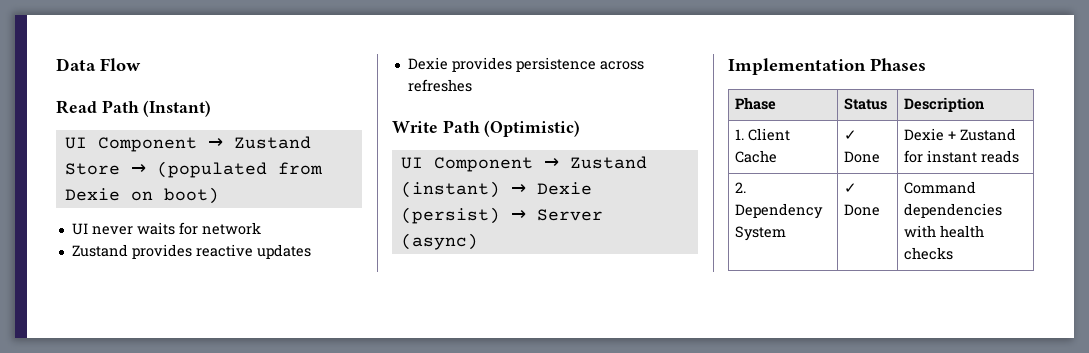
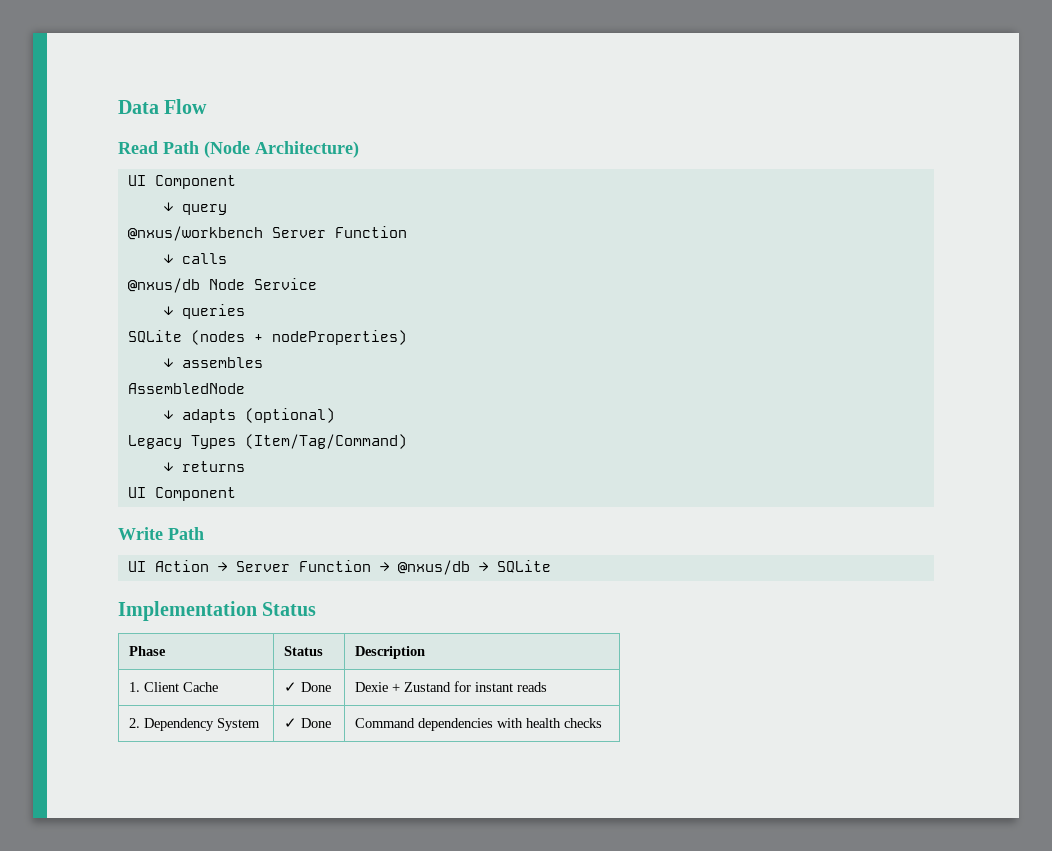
[143,100,212,117] [64,136,311,152] [64,161,323,178] [64,187,219,204] [71,222,261,235] [71,244,311,259] [407,57,644,72] [407,79,472,92] (Instant) // UI Component → Zustand Store → (populated from Dexie on boot) // UI never waits for network // Zustand provides reactive updates // Dexie provides persistence across refreshes -> [204,141,359,158] [127,175,236,189] [162,202,227,215] [127,226,407,241] [162,253,227,264] [127,278,317,293] [162,304,245,319] [127,330,407,345] [162,357,263,368] [127,383,245,394] [162,408,335,423] [127,434,407,449] [162,461,245,472] [127,487,236,501] (Node Architecture) // UI Component // ↓ query // @nxus/workbench Server Function // ↓ calls // @nxus/db Node Service // ↓ queries // SQLite (nodes + nodeProperties) // ↓ assembles // AssembledNode // ↓ adapts (optional) // Legacy Types (Item/Tag/Command) // ↓ returns // UI Component
[484,120,581,137] [400,156,647,172] [400,181,592,198] [400,207,603,224] [400,233,478,250] (Optimistic) // UI Component → Zustand (instant) → Dexie (persist) → Server (async) -> [127,560,551,575] // UI Action → Server Function → @nxus/db → SQLite
[870,58,926,71] Phases -> [262,602,317,616] Status

